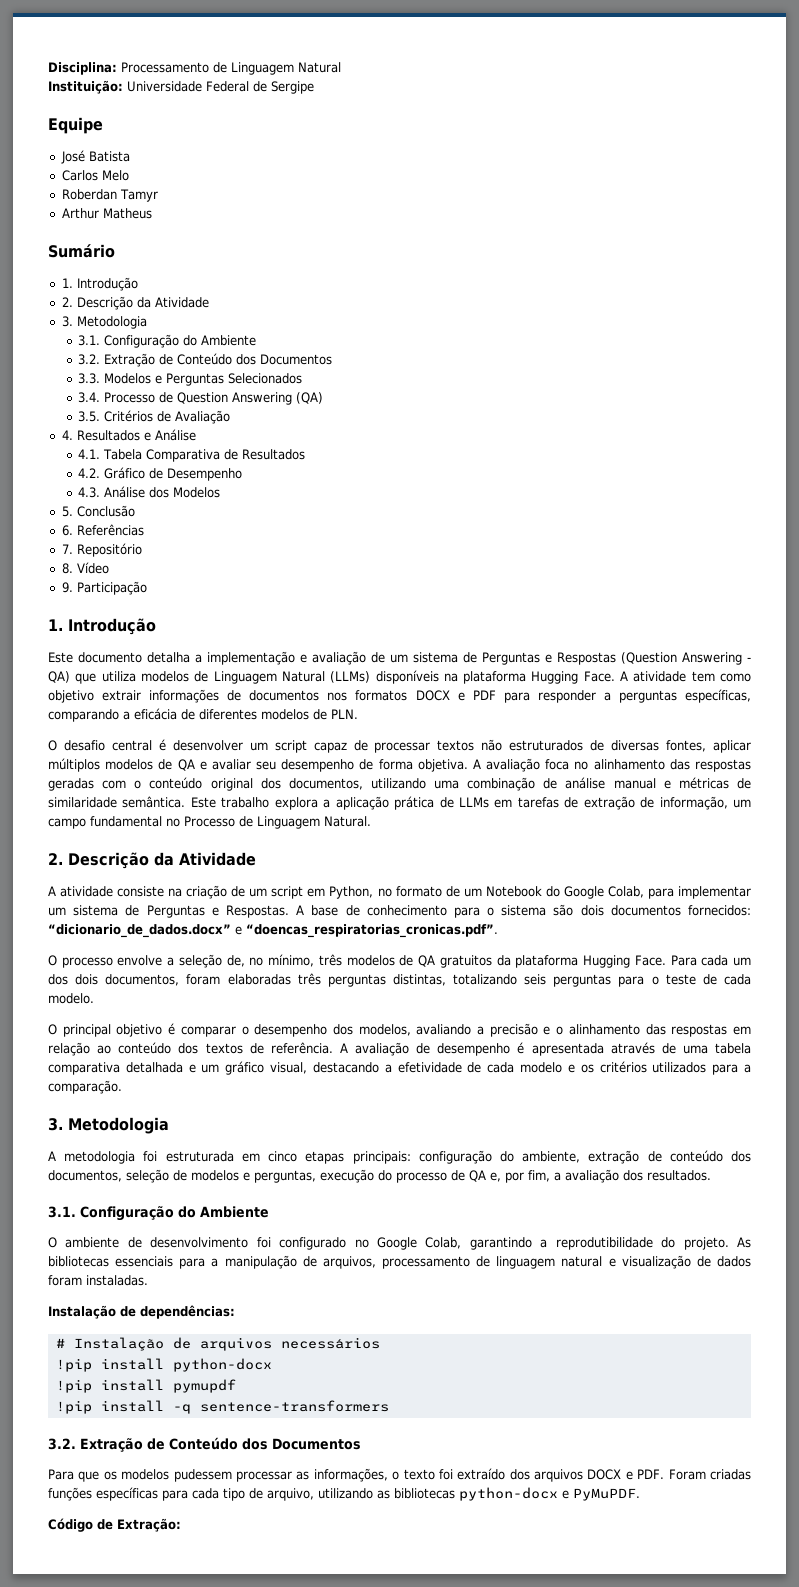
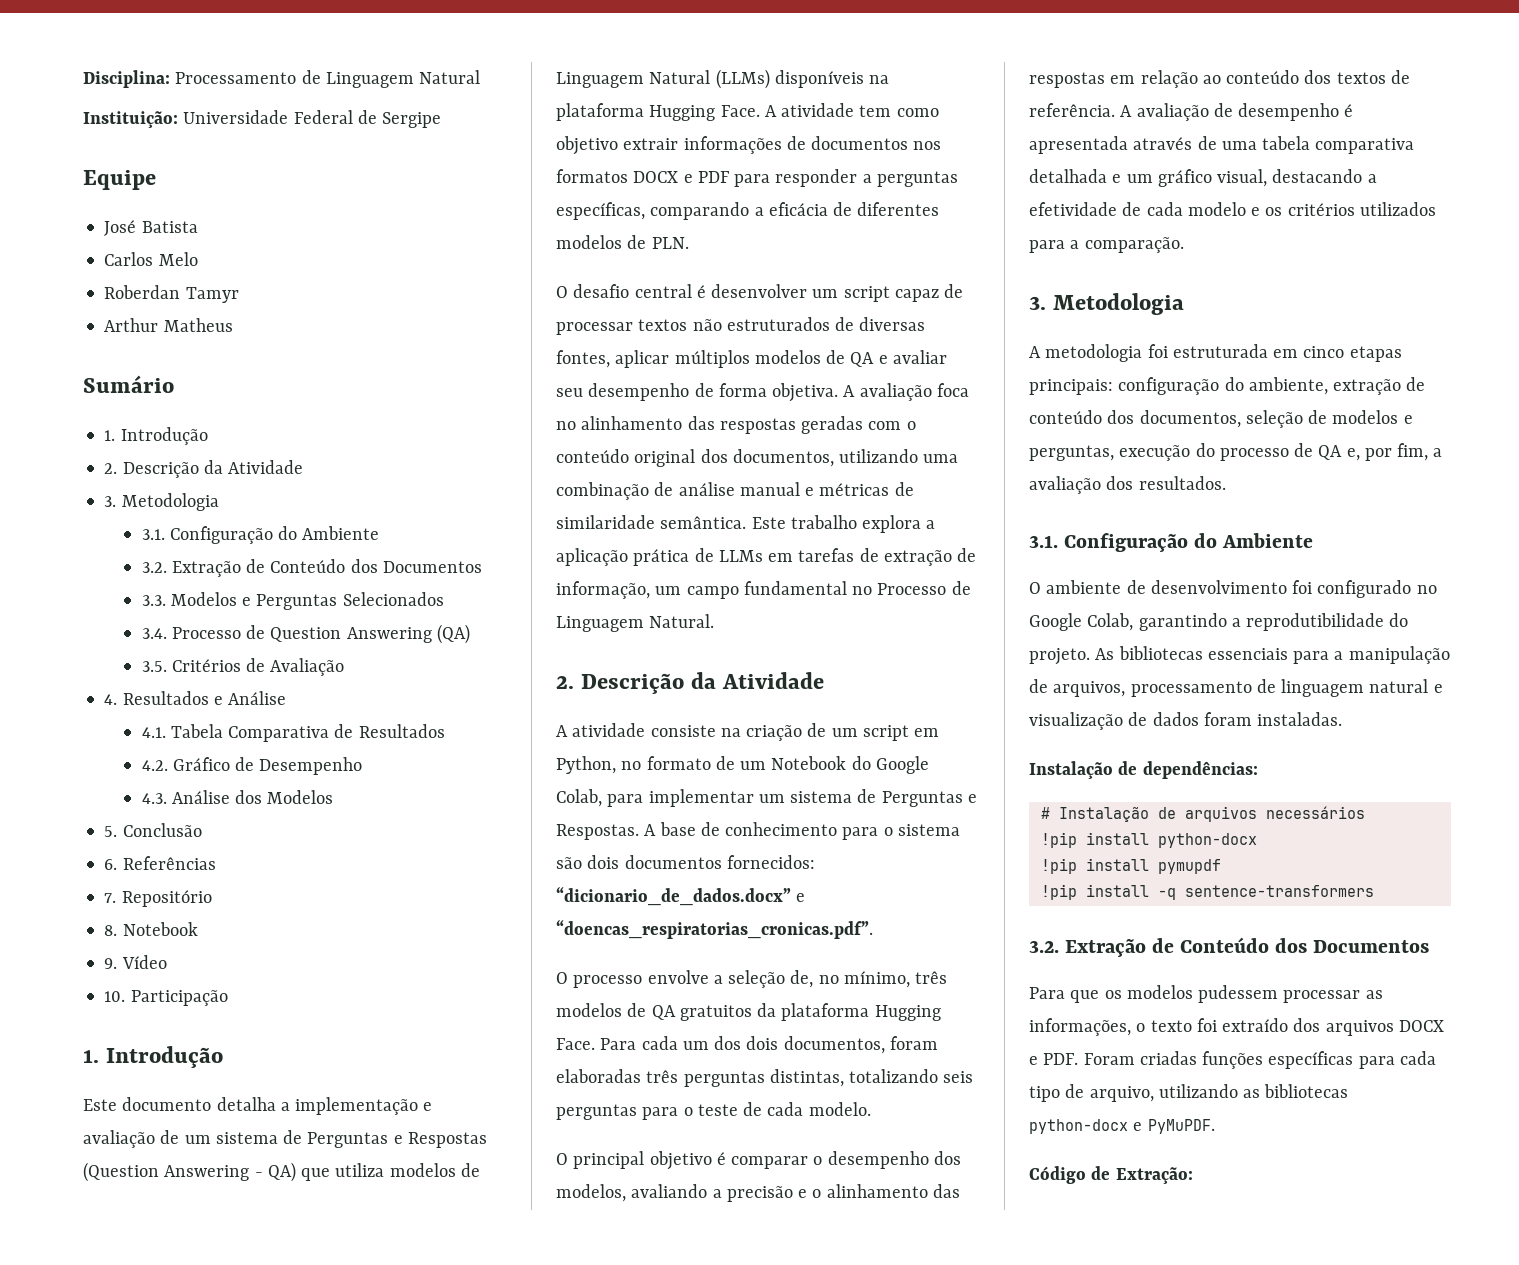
(73, 568) none -> [122,922,198,936] [104,958,118,969] Notebook // 9.
[61,582,73,593] 9. -> [104,991,126,1002] 10.

